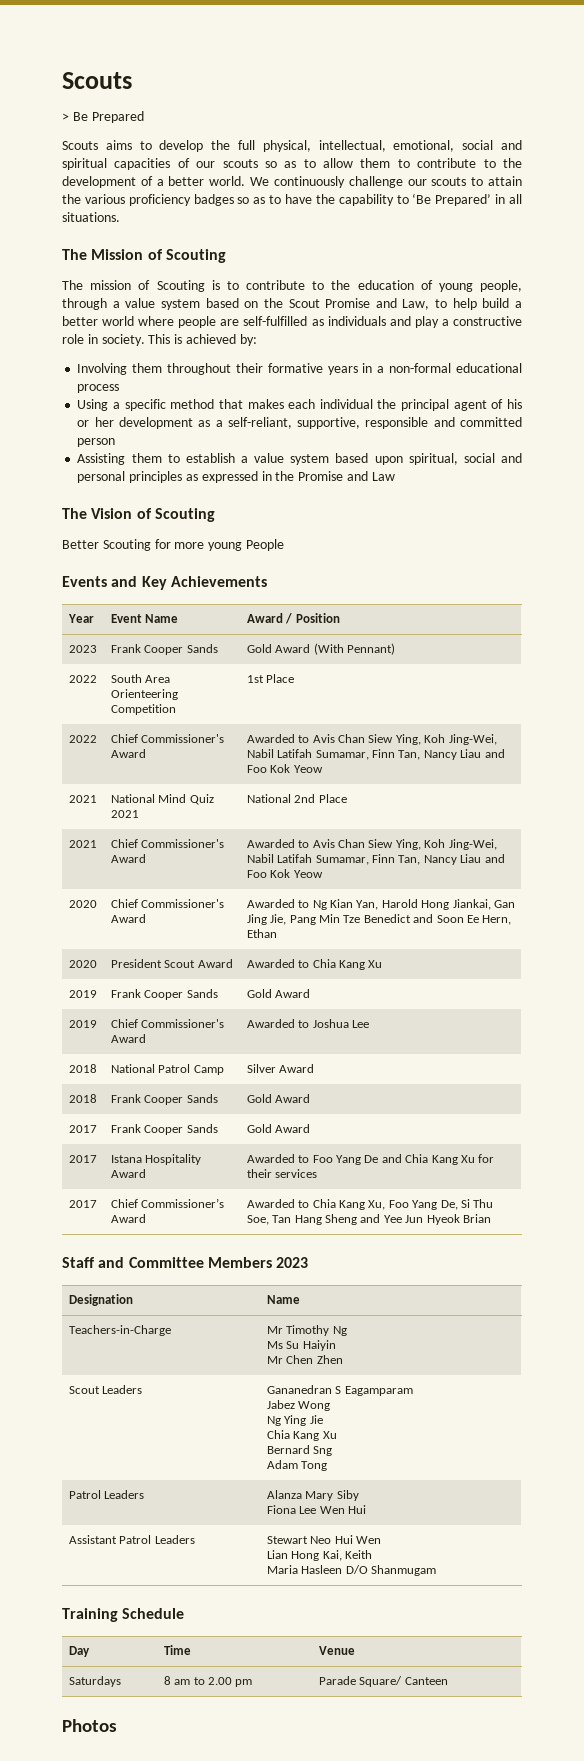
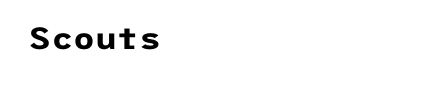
[62,72,132,89] [62,111,144,123] [62,140,522,152] [62,158,522,170] [62,176,522,188] [62,193,522,206] [62,212,120,222] [62,249,226,263] [62,280,522,292] [62,298,523,310] [62,316,522,328] [62,334,257,346] [77,363,522,375] [77,384,120,393] [77,399,522,411] [77,417,522,429] [77,438,116,447] [77,453,522,465] [77,471,395,483] [62,508,215,522] [62,539,284,551] [62,576,267,590] [67,614,94,623] [110,614,179,623] [246,613,340,624] [68,645,97,653] [110,644,218,655] [246,643,396,655] [68,675,97,683] [110,674,171,683] [110,689,178,700] [110,704,176,715] [246,674,295,683] [68,735,97,743] [110,734,225,743] [110,749,146,758] [246,734,497,745] [246,749,505,760] [246,764,323,773] [68,795,97,803] [110,794,214,805] [110,810,139,818] [246,794,347,803] [68,840,97,848] [110,839,225,848] [110,854,146,863] [246,839,497,850] [246,854,505,865] [246,869,323,878] [68,900,97,908] [110,899,225,908] [110,914,146,923] [246,899,515,910] [246,914,512,925] [246,929,277,938] [68,960,97,968] [110,959,233,968] [246,959,383,970] [68,990,97,998] [110,989,218,1000] [246,989,311,998] [68,1020,97,1028] [110,1019,225,1028] [110,1034,146,1043] [246,1019,370,1028] [68,1064,97,1073] [110,1064,224,1075] [246,1064,315,1073] [68,1094,97,1103] [110,1094,218,1105] [246,1094,311,1103] [68,1125,97,1133] [110,1124,218,1135] [246,1124,311,1133] [68,1155,97,1163] [110,1154,202,1165] [110,1169,146,1178] [246,1154,495,1165] [246,1169,318,1178] [68,1200,97,1208] [110,1198,225,1208] [110,1214,146,1223] [246,1199,494,1210] [246,1214,491,1225] [62,1257,309,1268] [68,1294,133,1306] [266,1295,300,1304] [68,1325,171,1336] [266,1325,347,1336] [266,1340,336,1351] [266,1355,343,1364] [68,1385,143,1394] [266,1385,413,1396] [266,1400,331,1411] [266,1415,323,1426] [266,1430,337,1441] [266,1445,333,1456] [266,1460,328,1471] [68,1490,145,1499] [266,1490,359,1501] [266,1505,367,1514] [68,1535,195,1544] [266,1535,382,1544] [266,1550,373,1561] [266,1565,437,1576] [62,1608,185,1622] [68,1646,90,1657] [163,1645,191,1655] [318,1646,355,1655] [68,1676,121,1687] [163,1676,253,1687] [318,1676,448,1687] [62,1719,117,1732] Scouts // > Be Prepared // Scouts aims to develop the full physical, intellectual, emotional, social and spiritual capacities of our scouts so as to allow them to contribute to the development of a better world. We continuously challenge our scouts to attain the various proficiency badges so as to have the capability to ‘Be Prepared’ in all situations. // The Mission of Scouting // The mission of Scouting is to contribute to the education of young people, through a value system based on the Scout Promise and Law, to help build a better world where people are self-fulfilled as individuals and play a constructive role in society. This is achieved by: // Involving them throughout their formative years in a non-formal educational process // Using a specific method that makes each individual the principal agent of his or her development as a self-reliant, supportive, responsible and committed person // Assisting them to establish a value system based upon spiritual, social and personal principles as expressed in the Promise and Law // The Vision of Scouting // Better Scouting for more young People // Events and Key Achievements // Year | Event Name | Award / Position // 2023 | Frank Cooper Sands | Gold Award (With Pennant) // 2022 | South Area Orienteering Competition | 1st Place // 2022 | Chief Commissioner's Award | Awarded to Avis Chan Siew Ying, Koh Jing-Wei, Nabil Latifah Sumamar, Finn Tan, Nancy Liau and Foo Kok Yeow // 2021 | National Mind Quiz 2021 | National 2nd Place // 2021 | Chief Commissioner's Award | Awarded to Avis Chan Siew Ying, Koh Jing-Wei, Nabil Latifah Sumamar, Finn Tan, Nancy Liau and Foo Kok Yeow // 2020 | Chief Commissioner's Award | Awarded to Ng Kian Yan, Harold Hong Jiankai, Gan Jing Jie, Pang Min Tze Benedict and Soon Ee Hern, Ethan // 2020 | President Scout Award | Awarded to Chia Kang Xu // 2019 | Frank Cooper Sands | Gold Award // 2019 | Chief Commissioner's Award | Awarded to Joshua Lee // 2018 | National Patrol Camp | Silver Award // 2018 | Frank Cooper Sands | Gold Award // 2017 | Frank Cooper Sands | Gold Award // 2017 | Istana Hospitality Award | Awarded to Foo Yang De and Chia Kang Xu for their services // 2017 | Chief Commissioner’s Award | Awarded to Chia Kang Xu, Foo Yang De, Si Thu Soe, Tan Hang Sheng and Yee Jun Hyeok Brian // Staff and Committee Members 2023 // Designation | Name // Teachers-in-Charge | Mr Timothy Ng // Ms Su Haiyin // Mr Chen Zhen // Scout Leaders | Gananedran S Eagamparam // Jabez Wong // Ng Ying Jie // Chia Kang Xu // Bernard Sng // Adam Tong // Patrol Leaders | Alanza Mary Siby // Fiona Lee Wen Hui // Assistant Patrol Leaders | Stewart Neo Hui Wen // Lian Hong Kai, Keith // Maria Hasleen D/O Shanmugam // Training Schedule // Day | Time | Venue // Saturdays | 8 am to 2.00 pm | Parade Square/ Canteen // Photos -> [29,27,161,50] Scouts

